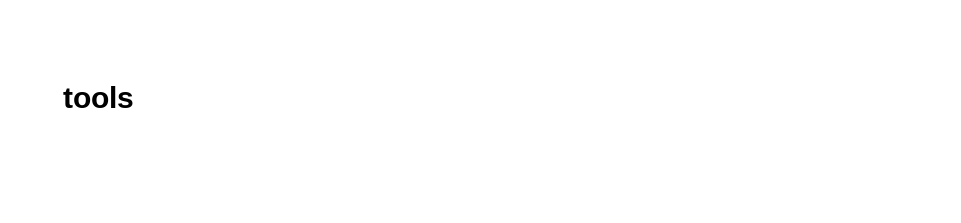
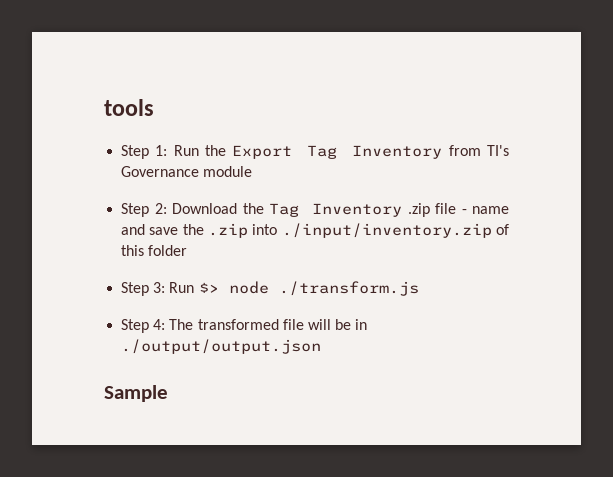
(134, 97) none -> [121,145,509,159] [121,166,253,177] [121,203,510,217] [121,223,509,238] [121,245,188,256] [121,281,419,296] [121,319,368,333] [121,339,322,354] [104,385,168,402] // Step 1: Run the Export Tag Inventory from TI's Governance module // Step 2: Download the Tag Inventory .zip file - name and save the .zip into ./input/inventory.zip of this folder // Step 3: Run $> node ./transform.js // Step 4: The transformed file will be in ./output/output.json // Sample

